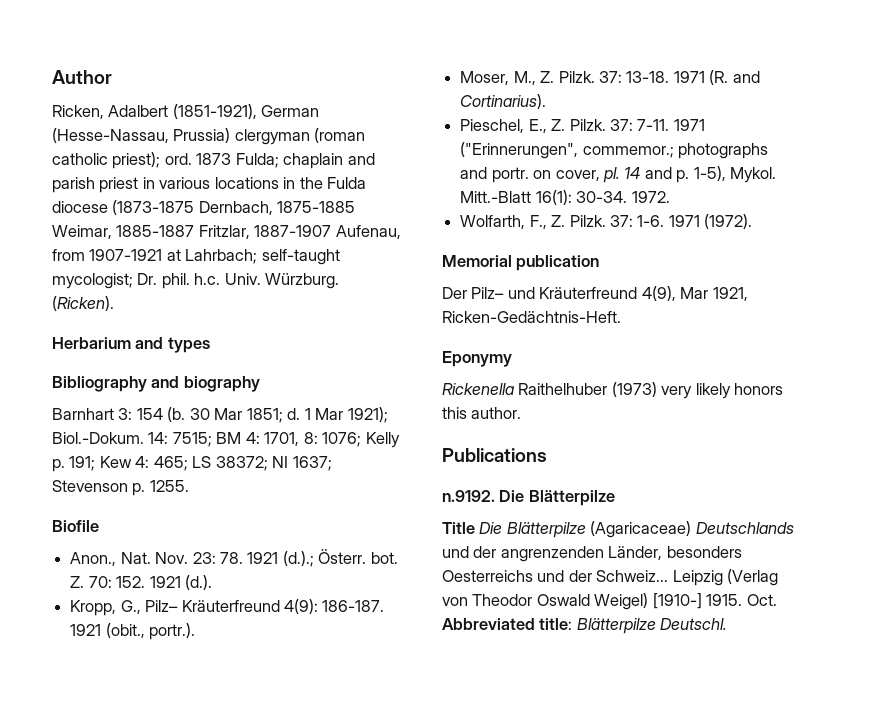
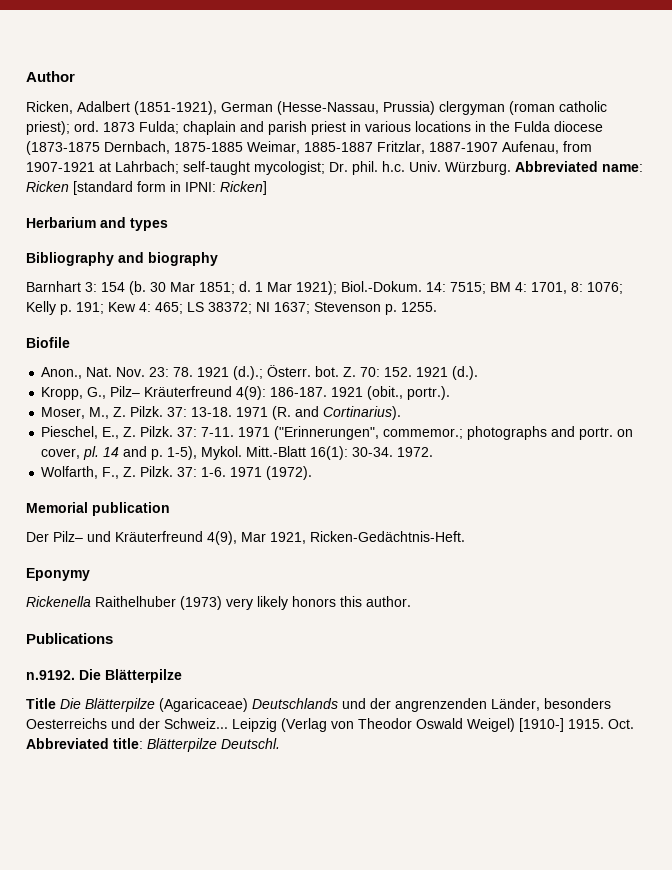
[52,296,114,311] (Ricken). -> [515,161,643,172] [26,181,267,195] Abbreviated name: Ricken [standard form in IPNI: Ricken]

